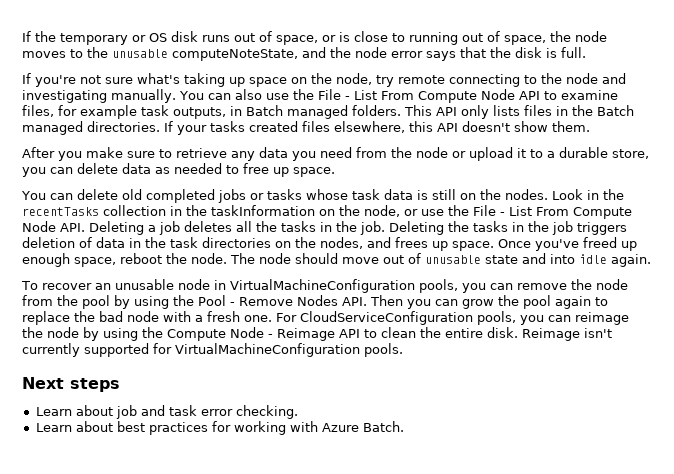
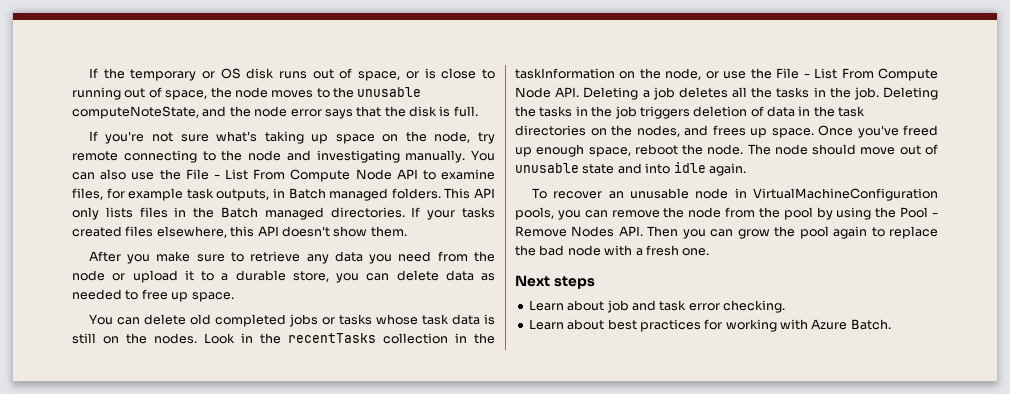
[276,311,629,325] [22,327,612,341] [22,343,403,357] For CloudServiceConfiguration pools, you can reimage the node by using the Compute Node - Reimage API to clean the entire disk. Reimage isn't currently supported for VirtualMachineConfiguration pools. -> (710, 252) none

